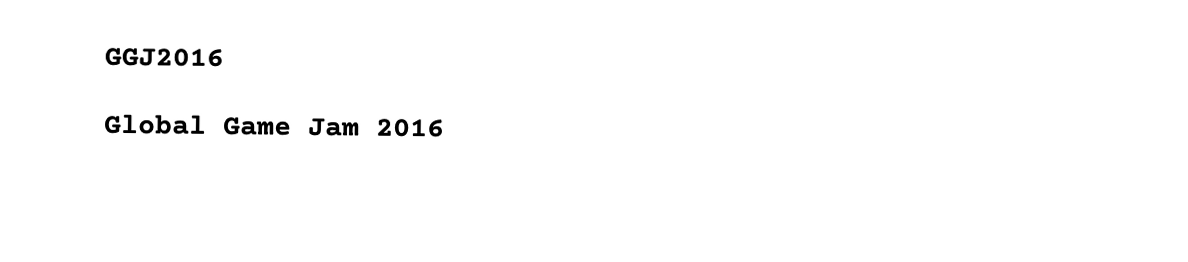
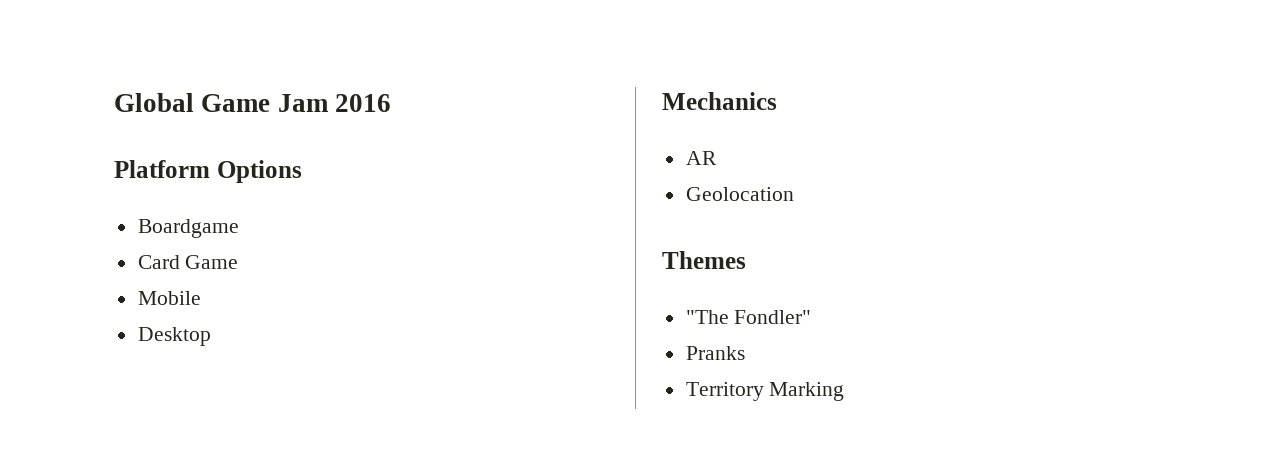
[104,46,224,68] GGJ2016 // -> (114, 102) none
(445, 127) none -> [114,160,302,183] [137,219,239,238] [137,255,239,269] [137,291,201,305] [137,327,211,346] [662,92,777,110] [685,151,717,165] [685,187,794,201] [662,251,746,269] [685,310,812,324] [685,346,745,360] [685,382,845,401] // Platform Options // Boardgame // Card Game // Mobile // Desktop // Mechanics // AR // Geolocation // Themes // "The Fondler" // Pranks // Territory Marking

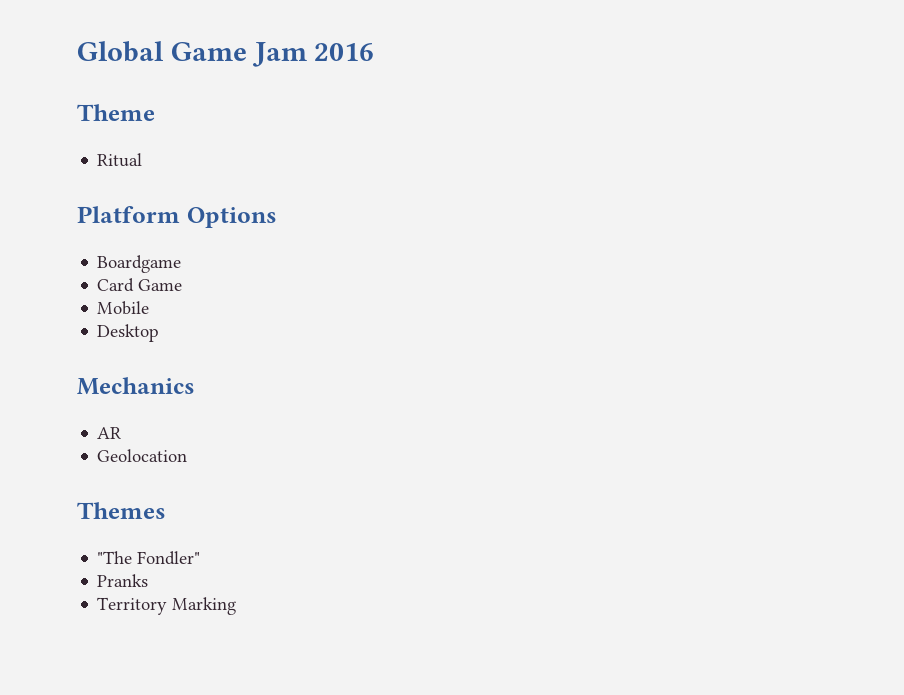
(391, 103) none -> [77,104,155,121] [97,153,143,167] // Theme // Ritual

